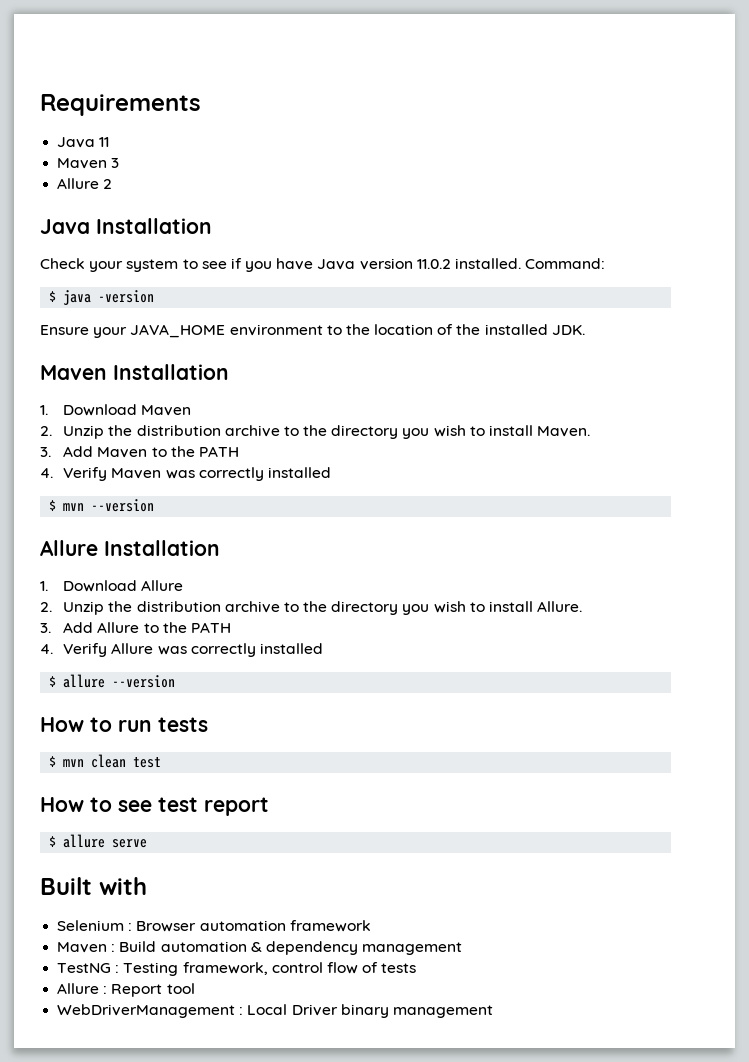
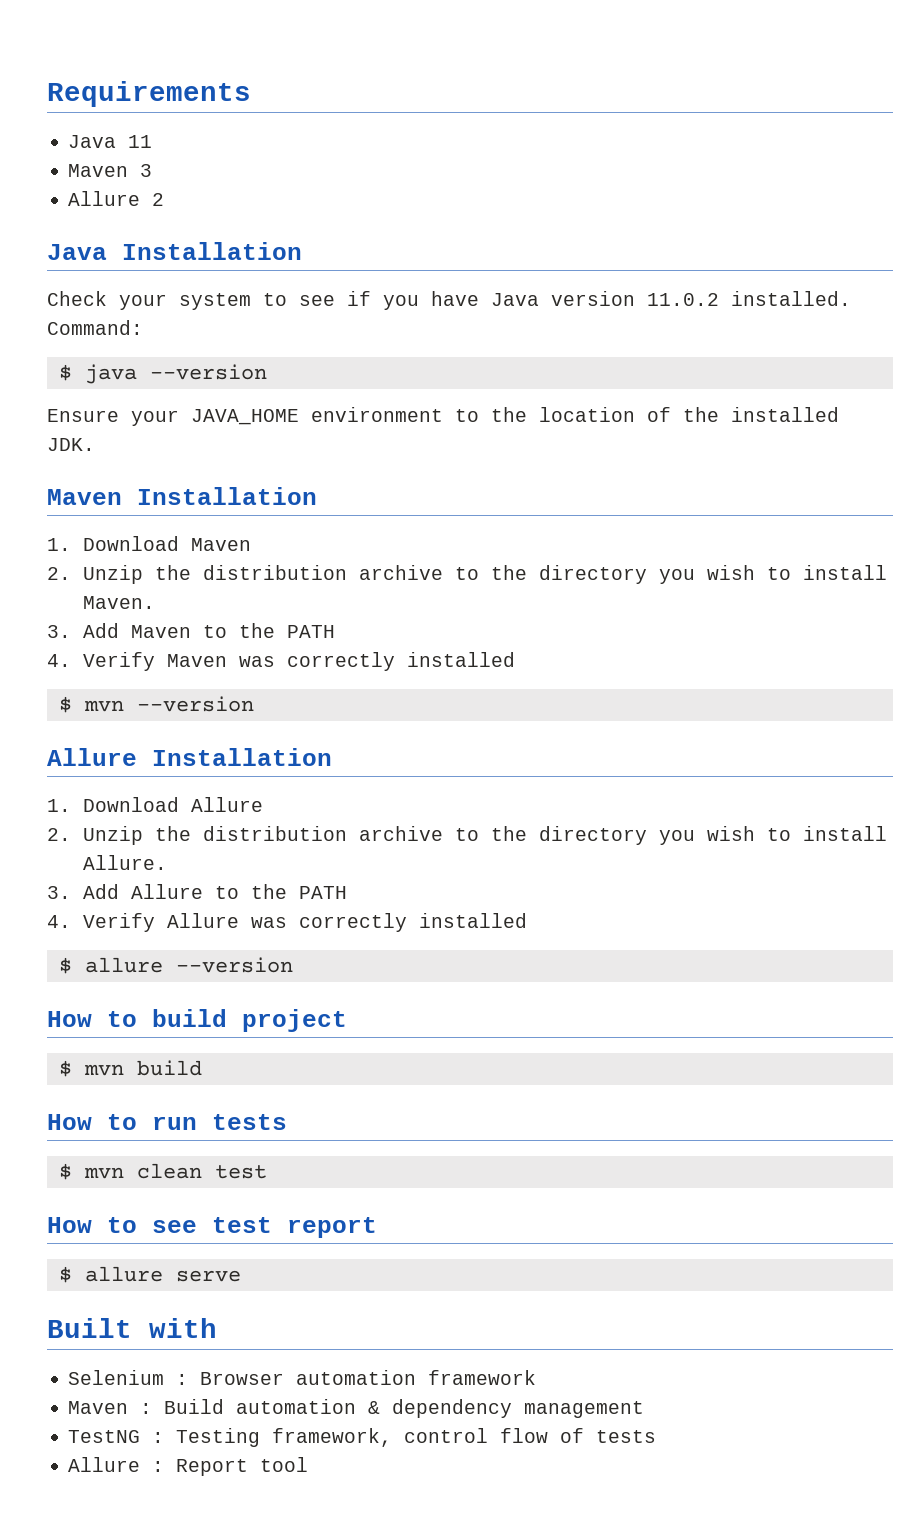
[98,290,155,303] -version -> [149,364,267,380] --version
(176, 681) none -> [47,1009,347,1032] [58,1060,202,1077] // How to build project // $ mvn build
[57,1004,493,1018] // WebDriverManagement : Local Driver binary management -> (309, 1464) none

